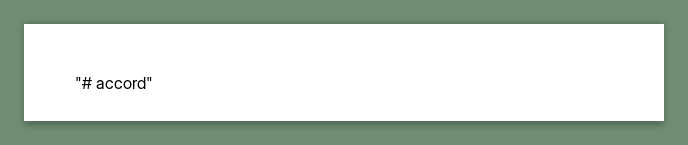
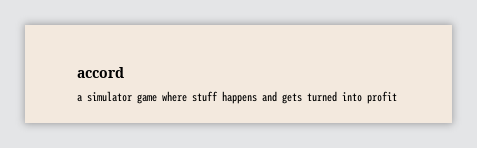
[75,77,154,89] "# accord" -> [77,67,124,78] [77,91,397,104] accord // a simulator game where stuff happens and gets turned into profit

